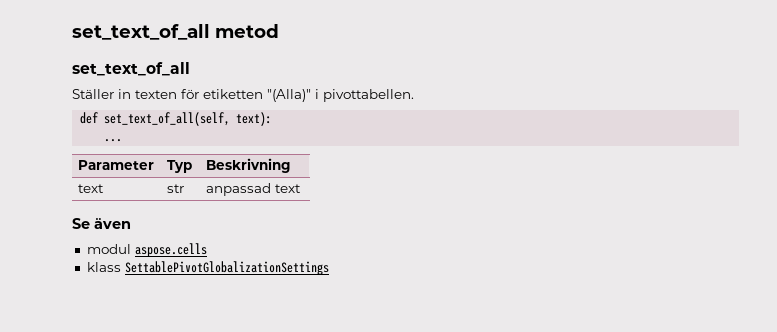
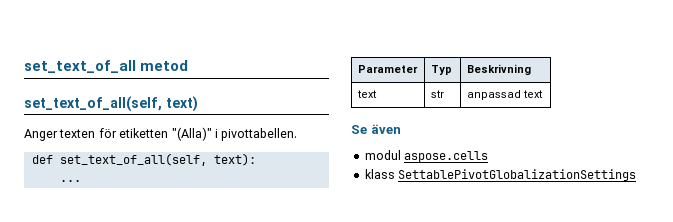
[72,62,190,76] [72,89,131,99] set_text_of_all // Ställer in -> [24,96,198,112] [24,129,58,141] set_text_of_all(self, text) // Anger

